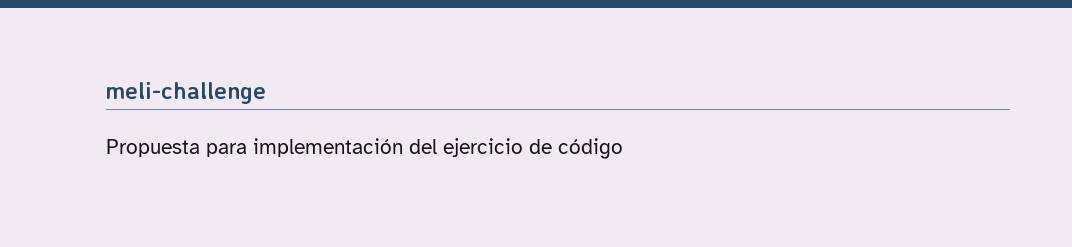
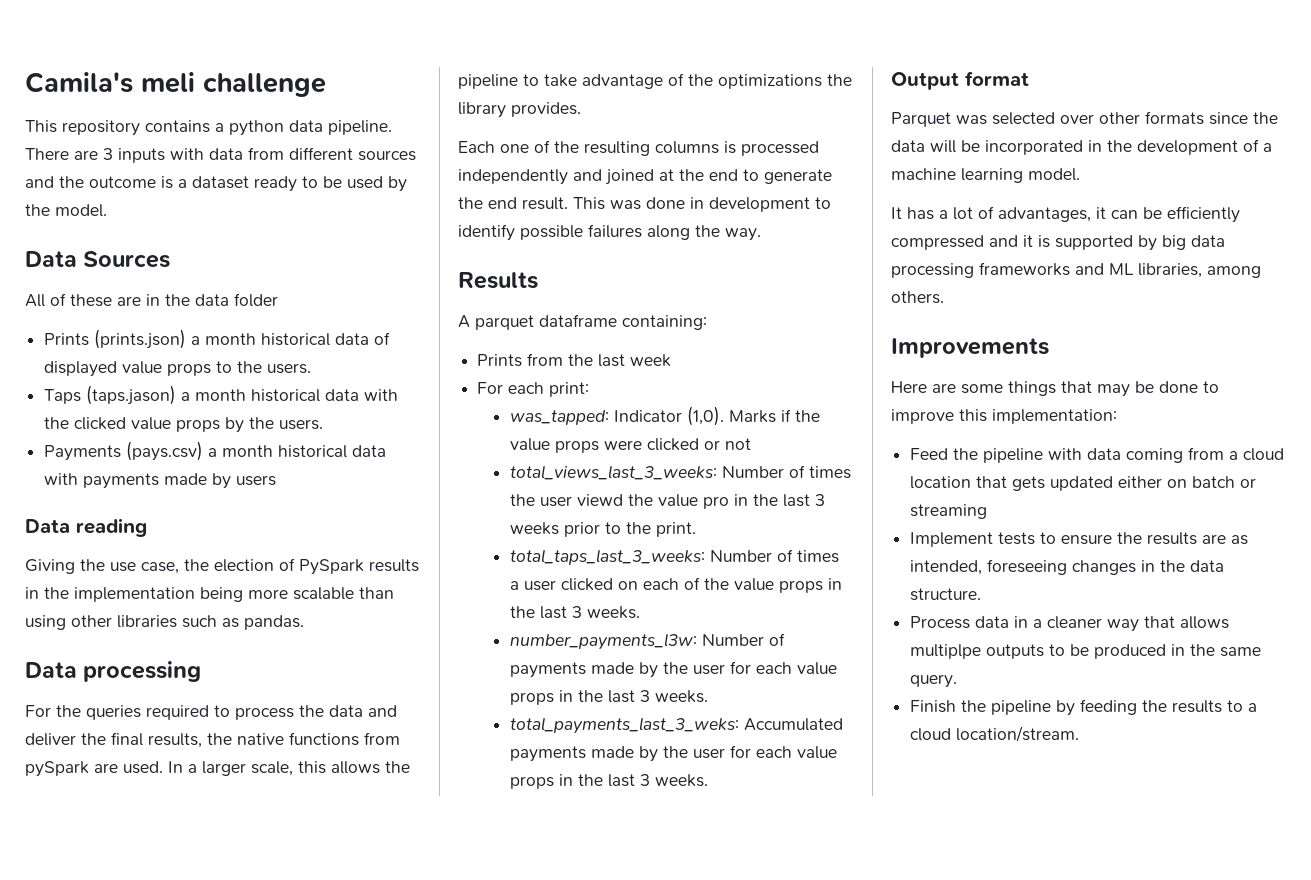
[106,82,266,104] [106,138,623,159] meli-challenge // Propuesta para implementación del ejercicio de código -> [25,72,326,97] [25,120,392,136] [25,147,416,163] [25,176,407,192] [25,204,107,217] [25,251,171,268] [25,293,278,307] [44,329,391,349] [44,361,312,377] [44,385,399,405] [44,417,324,433] [44,441,387,461] [44,473,277,489] [25,518,147,537] [25,558,419,575] [25,587,394,602] [25,615,304,630] [25,661,202,682] [25,705,397,720] [25,732,400,748] [25,761,410,777] [458,73,852,89] [458,102,581,118] [458,140,819,156] [458,169,832,185] [458,197,831,212] [458,224,761,241] [458,272,538,289] [458,314,707,330] [477,353,672,367] [477,382,590,397] [510,406,821,426] [510,438,752,453] [510,465,852,480] [510,494,826,509] [510,522,697,537] [510,549,840,565] [510,577,843,593] [510,606,641,619] [510,633,786,650] [510,661,838,678] [510,690,709,705] [510,717,844,734] [510,745,838,762] [510,774,709,789] [891,71,1029,90] [891,111,1278,127] [891,139,1272,155] [891,168,1080,183] [891,206,1240,223] [891,235,1225,251] [891,262,1261,278] [891,291,944,304] [891,338,1049,358] [891,381,1219,397] [891,409,1117,424] [910,447,1285,463] [910,476,1257,491] [910,504,988,519] [910,532,1249,547] [910,559,1225,575] [910,588,982,601] [910,616,1230,632] [910,644,1262,659] [910,674,958,688] [910,699,1258,716] [910,726,1080,742] Camila's meli challenge // This repository contains a python data pipeline. There are 3 inputs with data from different sources and the outcome is a dataset ready to be used by the model. // Data Sources // All of these are in the data folder // Prints (prints.json) a month historical data of displayed value props to the users. // Taps (taps.jason) a month historical data with the clicked value props by the users. // Payments (pays.csv) a month historical data with payments made by users // Data reading // Giving the use case, the election of PySpark results in the implementation being more scalable than using other libraries such as pandas. // Data processing // For the queries required to process the data and deliver the final results, the native functions from pySpark are used. In a larger scale, this allows the pipeline to take advantage of the optimizations the library provides. // Each one of the resulting columns is processed independently and joined at the end to generate the end result. This was done in development to identify possible failures along the way. // Results // A parquet dataframe containing: // Prints from the last week // For each print: // was_tapped: Indicator (1,0). Marks if the value props were clicked or not // total_views_last_3_weeks: Number of times the user viewd the value pro in the last 3 weeks prior to the print. // total_taps_last_3_weeks: Number of times a user clicked on each of the value props in the last 3 weeks. // number_payments_l3w: Number of payments made by the user for each value props in the last 3 weeks. // total_payments_last_3_weks: Accumulated payments made by the user for each value props in the last 3 weeks. // Output format // Parquet was selected over other formats since the data will be incorporated in the development of a machine learning model. // It has a lot of advantages, it can be efficiently compressed and it is supported by big data processing frameworks and ML libraries, among others. // Improvements // Here are some things that may be done to improve this implementation: // Feed the pipeline with data coming from a cloud location that gets updated either on batch or streaming // Implement tests to ensure the results are as intended, foreseeing changes in the data structure. // Process data in a cleaner way that allows multiplpe outputs to be produced in the same query. // Finish the pipeline by feeding the results to a cloud location/stream.

